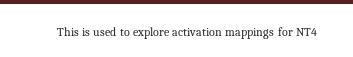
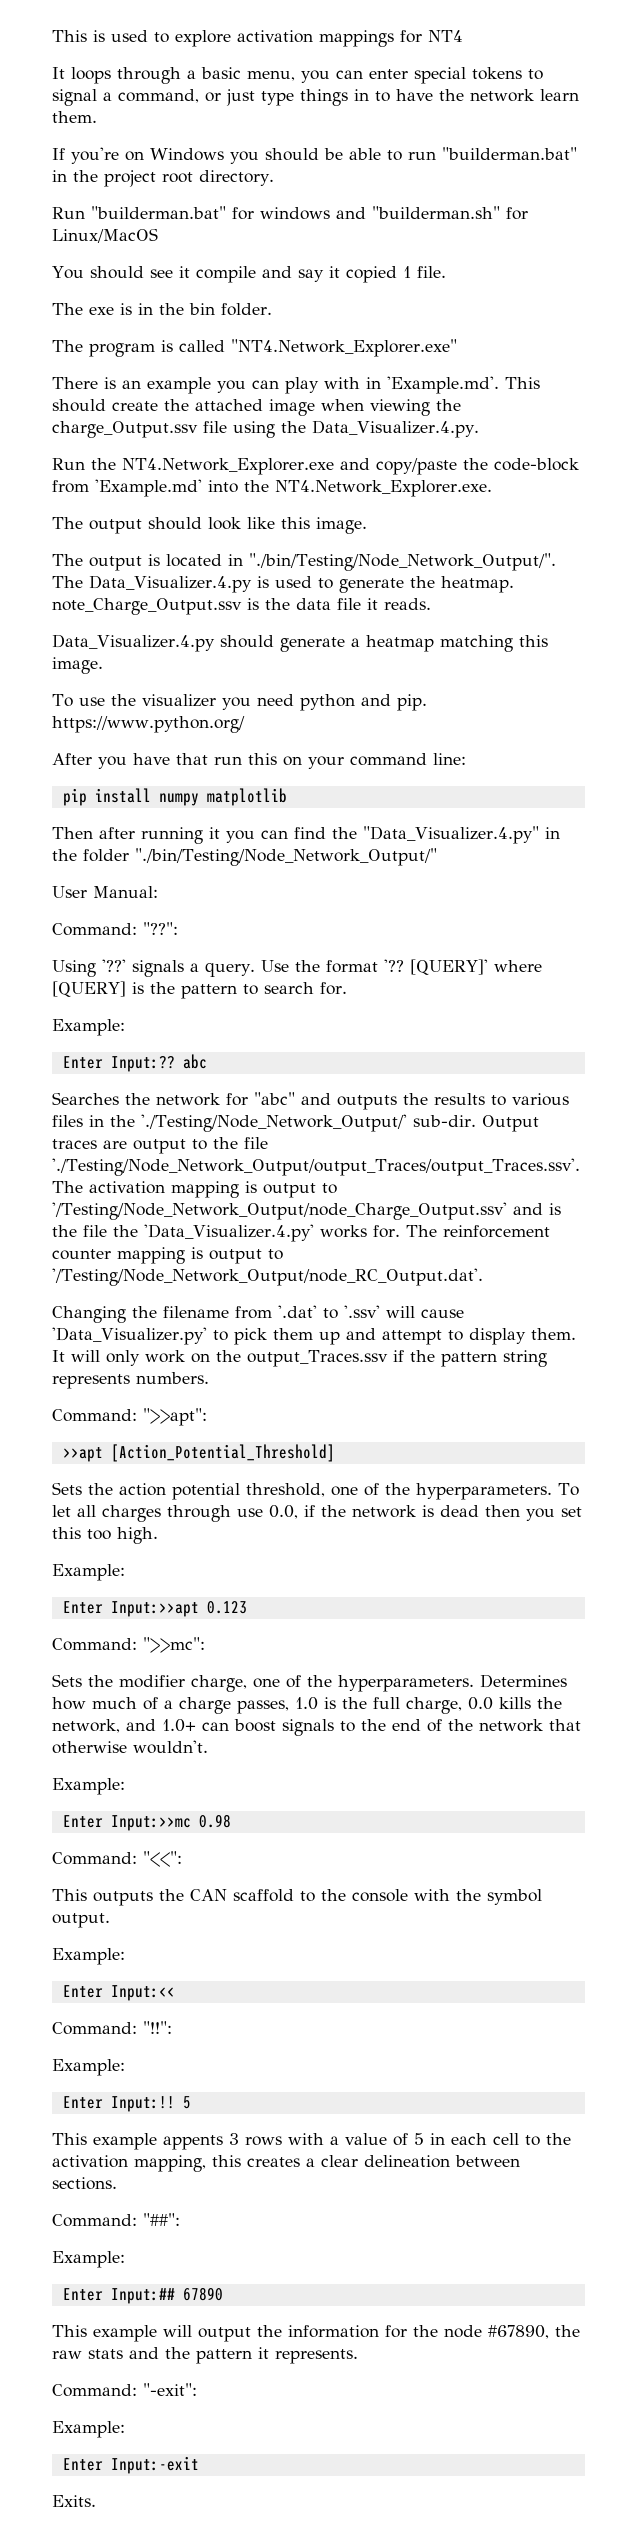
(317, 32) none -> [52,67,543,84] [52,89,579,106] [52,111,97,123] [52,147,577,164] [52,170,274,187] [52,206,528,220] [52,228,158,243] [52,266,446,283] [52,303,272,316] [52,339,457,357] [52,376,540,394] [52,399,461,416] [52,420,479,438] [52,458,579,475] [52,479,492,497] [52,517,367,534] [52,553,556,571] [52,575,514,593] [52,598,431,615] [52,634,548,652] [52,657,103,674] [52,694,427,711] [52,716,245,733] [52,753,466,769] [62,788,287,806] [52,826,560,844] [52,848,437,866] [52,886,158,898] [52,922,178,936] [52,959,542,977] [52,981,347,999] [52,1019,125,1036] [62,1054,207,1072] [52,1092,569,1110] [52,1114,539,1132] [52,1137,268,1154] [52,1158,580,1176] [52,1181,337,1198] [52,1202,561,1220] [52,1224,550,1242] [52,1247,283,1264] [52,1268,483,1286] [52,1305,464,1323] [52,1327,576,1345] [52,1350,547,1367] [52,1372,209,1389] [52,1408,207,1426] [62,1444,335,1462] [52,1482,579,1500] [52,1505,582,1522] [52,1527,158,1544] [52,1564,125,1581] [62,1601,247,1617] [52,1637,205,1653] [52,1674,567,1692] [52,1697,562,1714] [52,1719,581,1736] [52,1740,208,1754] [52,1778,125,1795] [62,1814,231,1831] [52,1851,182,1867] [52,1889,542,1906] [52,1913,110,1928] [52,1948,125,1965] [62,1985,175,2001] [52,2021,172,2035] [52,2059,125,2076] [62,2096,191,2112] [52,2133,571,2150] [52,2155,520,2172] [52,2177,117,2190] [52,2213,180,2227] [52,2251,125,2268] [62,2287,223,2304] [52,2325,580,2342] [52,2347,358,2364] [52,2383,197,2397] [52,2421,125,2438] [62,2456,199,2474] [52,2495,96,2507] // It loops through a basic menu, you can enter special tokens to signal a command, or just type things in to have the network learn them. // If you're on Windows you should be able to run "builderman.bat" in the project root directory. // Run "builderman.bat" for windows and "builderman.sh" for Linux/MacOS // You should see it compile and say it copied 1 file. // The exe is in the bin folder. // The program is called "NT4.Network_Explorer.exe" // There is an example you can play with in 'Example.md'. This should create the attached image when viewing the charge_Output.ssv file using the Data_Visualizer.4.py. // Run the NT4.Network_Explorer.exe and copy/paste the code-block from 'Example.md' into the NT4.Network_Explorer.exe. // The output should look like this image. // The output is located in "./bin/Testing/Node_Network_Output/". The Data_Visualizer.4.py is used to generate the heatmap. note_Charge_Output.ssv is the data file it reads. // Data_Visualizer.4.py should generate a heatmap matching this image. // To use the visualizer you need python and pip. https://www.python.org/ // After you have that run this on your command line: // pip install numpy matplotlib // Then after running it you can find the "Data_Visualizer.4.py" in the folder "./bin/Testing/Node_Network_Output/" // User Manual: // Command: "??": // Using '??' signals a query. Use the format '?? [QUERY]' where [QUERY] is the pattern to search for. // Example: // Enter Input:?? abc // Searches the network for "abc" and outputs the results to various files in the './Testing/Node_Network_Output/' sub-dir. Output traces are output to the file './Testing/Node_Network_Output/output_Traces/output_Traces.ssv'. The activation mapping is output to '/Testing/Node_Network_Output/node_Charge_Output.ssv' and is the file the 'Data_Visualizer.4.py' works for. The reinforcement counter mapping is output to '/Testing/Node_Network_Output/node_RC_Output.dat'. // Changing the filename from '.dat' to '.ssv' will cause 'Data_Visualizer.py' to pick them up and attempt to display them. It will only work on the output_Traces.ssv if the pattern string represents numbers. // Command: ">>apt": // >>apt [Action_Potential_Threshold] // Sets the action potential threshold, one of the hyperparameters. To let all charges through use 0.0, if the network is dead then you set this too high. // Example: // Enter Input:>>apt 0.123 // Command: ">>mc": // Sets the modifier charge, one of the hyperparameters. Determines how much of a charge passes, 1.0 is the full charge, 0.0 kills the network, and 1.0+ can boost signals to the end of the network that otherwise wouldn't. // Example: // Enter Input:>>mc 0.98 // Command: "<<": // This outputs the CAN scaffold to the console with the symbol output. // Example: // Enter Input:<< // Command: "!!": // Example: // Enter Input:!! 5 // This example appents 3 rows with a value of 5 in each cell to the activation mapping, this creates a clear delineation between sections. // Command: "##": // Example: // Enter Input:## 67890 // This example will output the information for the node #67890, the raw stats and the pattern it represents. // Command: "-exit": // Example: // Enter Input:-exit // Exits.

